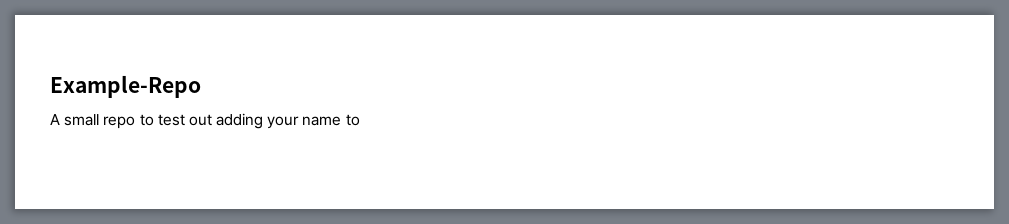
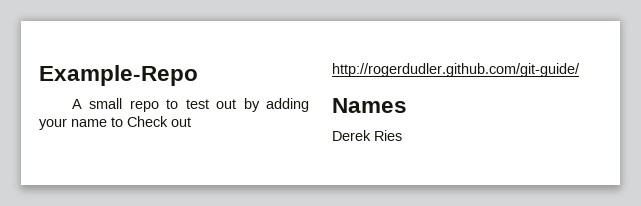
(212, 120) none -> [243,98,260,112] by
(360, 120) none -> [127,116,191,127] [332,63,580,77] [332,98,407,113] [332,130,402,141] Check out http://rogerdudler.github.com/git-guide/ // Names // Derek Ries

